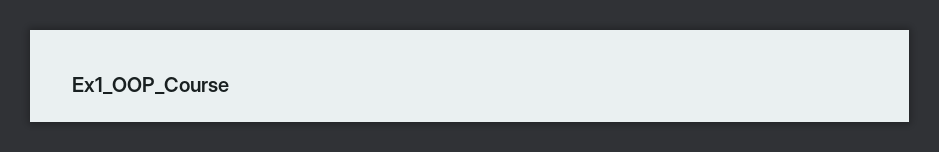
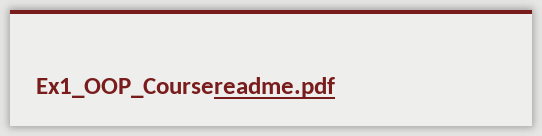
[72,77,229,95] Ex1_OOP_Course -> [36,77,335,98] Ex1_OOP_Coursereadme.pdf

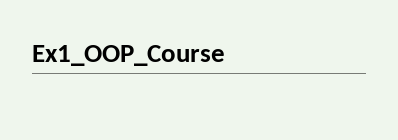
[36,77,335,98] Ex1_OOP_Coursereadme.pdf -> [32,45,225,66] Ex1_OOP_Course

